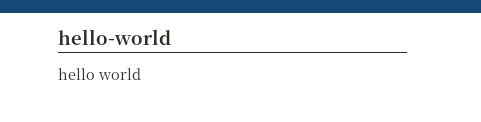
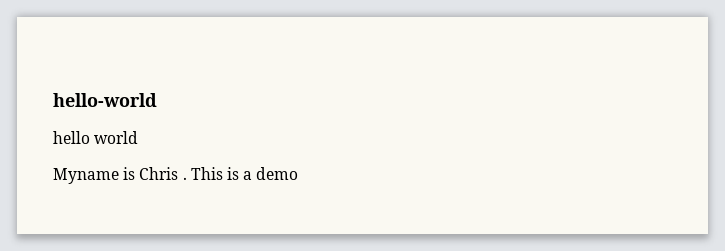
(141, 74) none -> [53,167,299,184] // Myname is Chris . This is a demo

